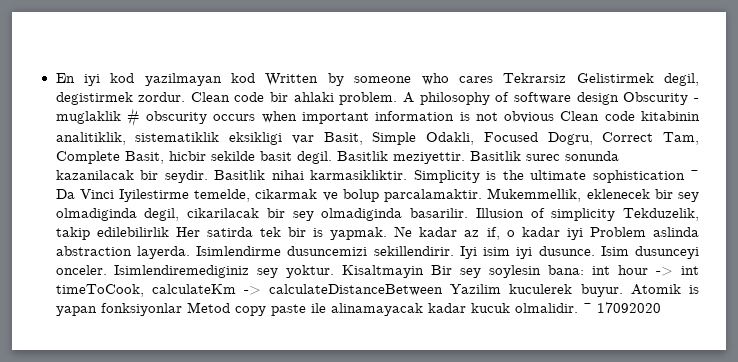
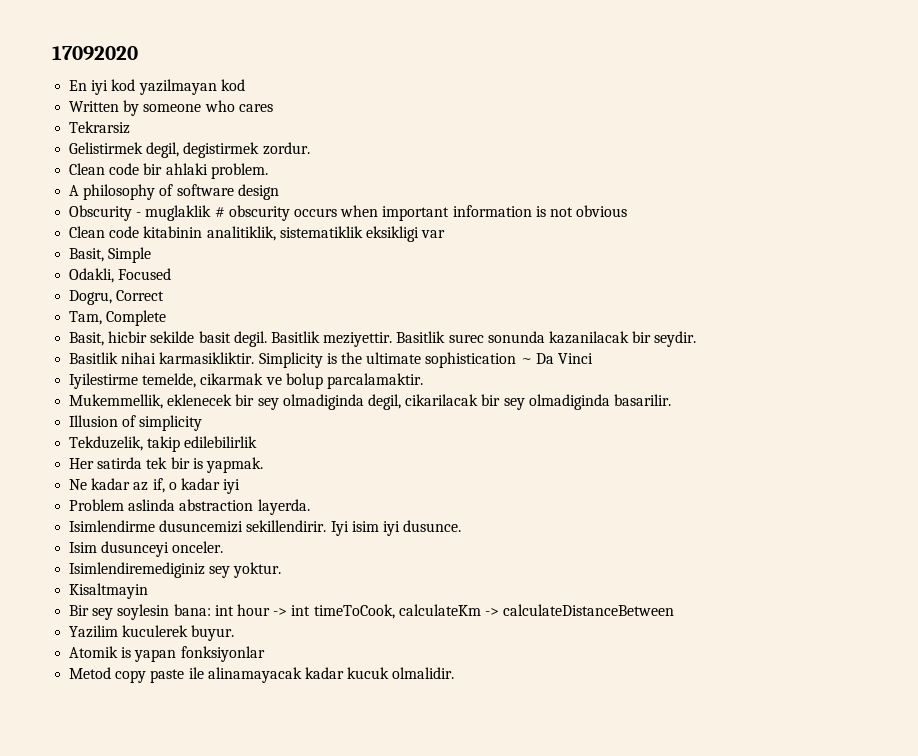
(55, 78) none -> [52,46,138,61] 17092020 //
(255, 78) none -> (245, 85) //
(493, 79) none -> (273, 108) //
(567, 78) none -> (131, 127) //
(186, 97) none -> (310, 148) //
(398, 98) none -> (268, 171) //
(619, 98) none -> (279, 192) //
(555, 117) none -> (628, 211) //
(314, 139) none -> (446, 234) //
(417, 138) none -> (152, 255) //
(538, 137) none -> (172, 274) //
(654, 137) none -> (165, 295) //
(120, 157) none -> (167, 318) //
(208, 176) none -> (697, 339) //
(114, 194) none -> (593, 358) //
(483, 195) none -> (423, 381) //
(468, 213) none -> (671, 400) //
(616, 214) none -> (203, 423) //
(169, 232) none -> (258, 442) //
(388, 233) none -> (263, 465) //
(583, 234) none -> (241, 486) //
(190, 252) none -> (310, 507) //
(595, 251) none -> (462, 526) //
(107, 270) none -> (224, 547) //
(335, 271) none -> (282, 570) //
(425, 271) none -> (149, 591) //
(444, 290) none -> (675, 610) //
(623, 290) none -> (235, 633) //
(182, 309) none -> (265, 654) //
[582,302,661,313] ~ 17092020 -> (455, 673) none

